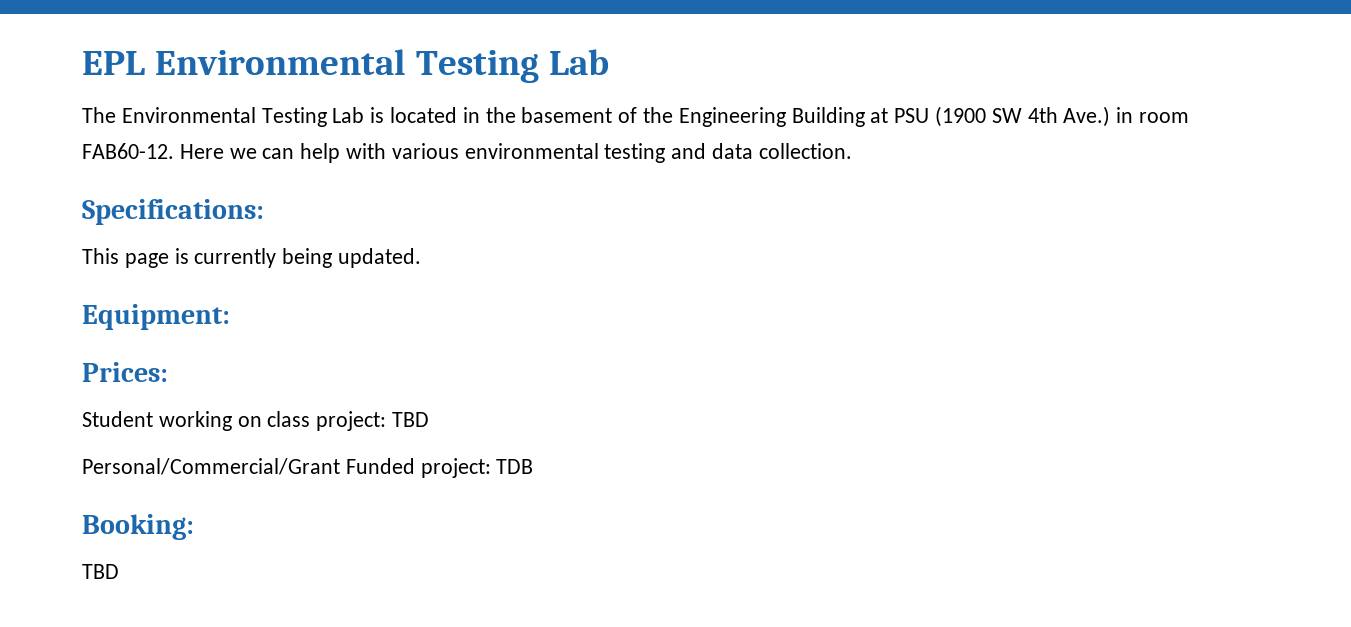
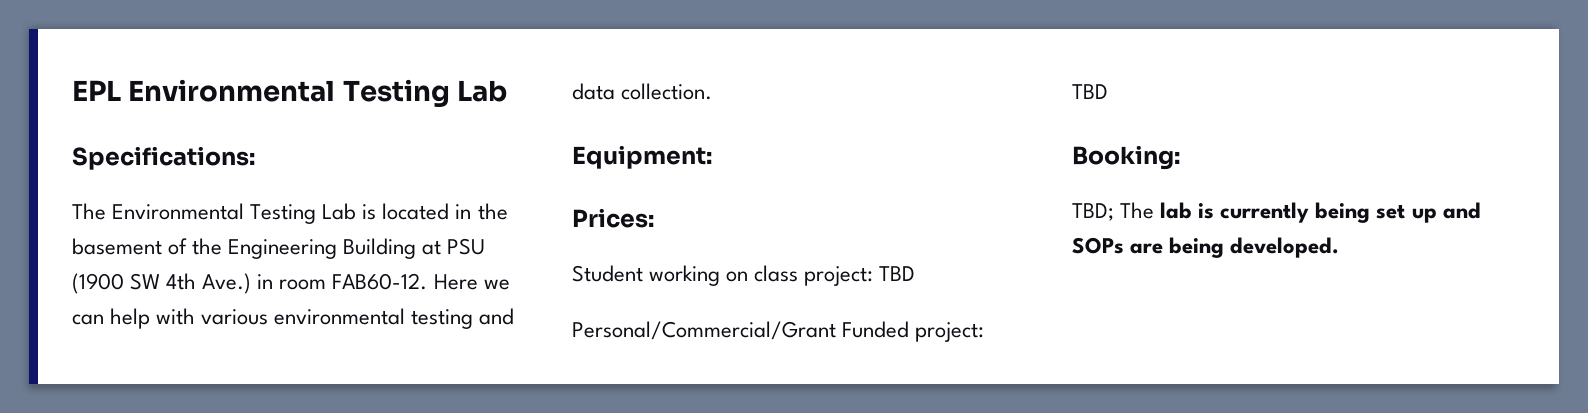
(609, 62) none -> [72,146,255,170] // Specifications:
[82,199,264,225] [82,248,422,268] // Specifications: // This page is currently being updated. -> (713, 91) none
[496,459,534,474] TDB -> [1072,84,1108,99] TBD
[82,564,119,579] TBD -> [1072,202,1481,223] [1072,237,1340,258] TBD; The lab is currently being set up and SOPs are being developed.

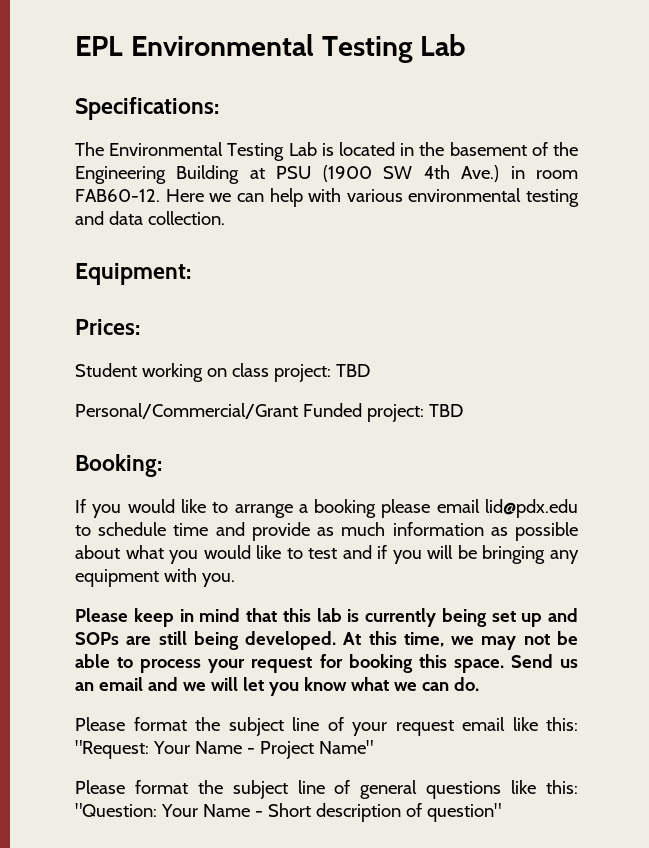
[1072,202,1155,221] TBD; The -> [75,499,578,518] [75,522,578,541] [75,545,580,564] [75,568,235,587] [75,608,311,627] If you would like to arrange a booking please email lid@pdx.edu to schedule time and provide as much information as possible about what you would like to test and if you will be bringing any equipment with you. // Please keep in mind that this
(1164, 248) none -> [158,631,187,645] still
(1340, 247) none -> [343,631,578,650] [75,654,579,673] [75,677,479,696] [75,717,578,736] [75,740,373,759] [75,780,579,799] [75,803,501,822] At this time, we may not be able to process your request for booking this space. Send us an email and we will let you know what we can do. // Please format the subject line of your request email like this: "Request: Your Name - Project Name" // Please format the subject line of general questions like this: "Question: Your Name - Short description of question"

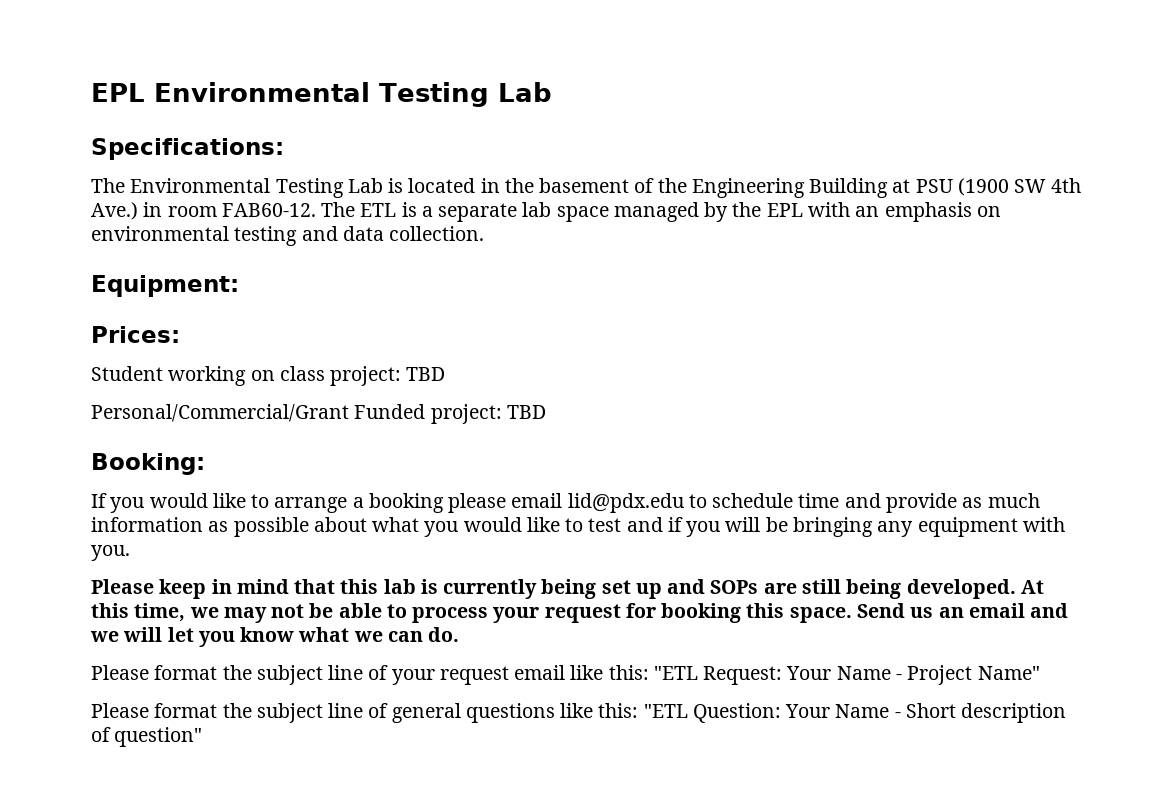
[165,188,403,207] Here we can help with various -> [321,202,1001,222] The ETL is a separate lab space managed by the EPL with an emphasis on
[75,740,149,759] "Request: -> [653,666,783,685] "ETL Request:
[75,803,157,817] "Question: -> [643,703,781,723] "ETL Question:

